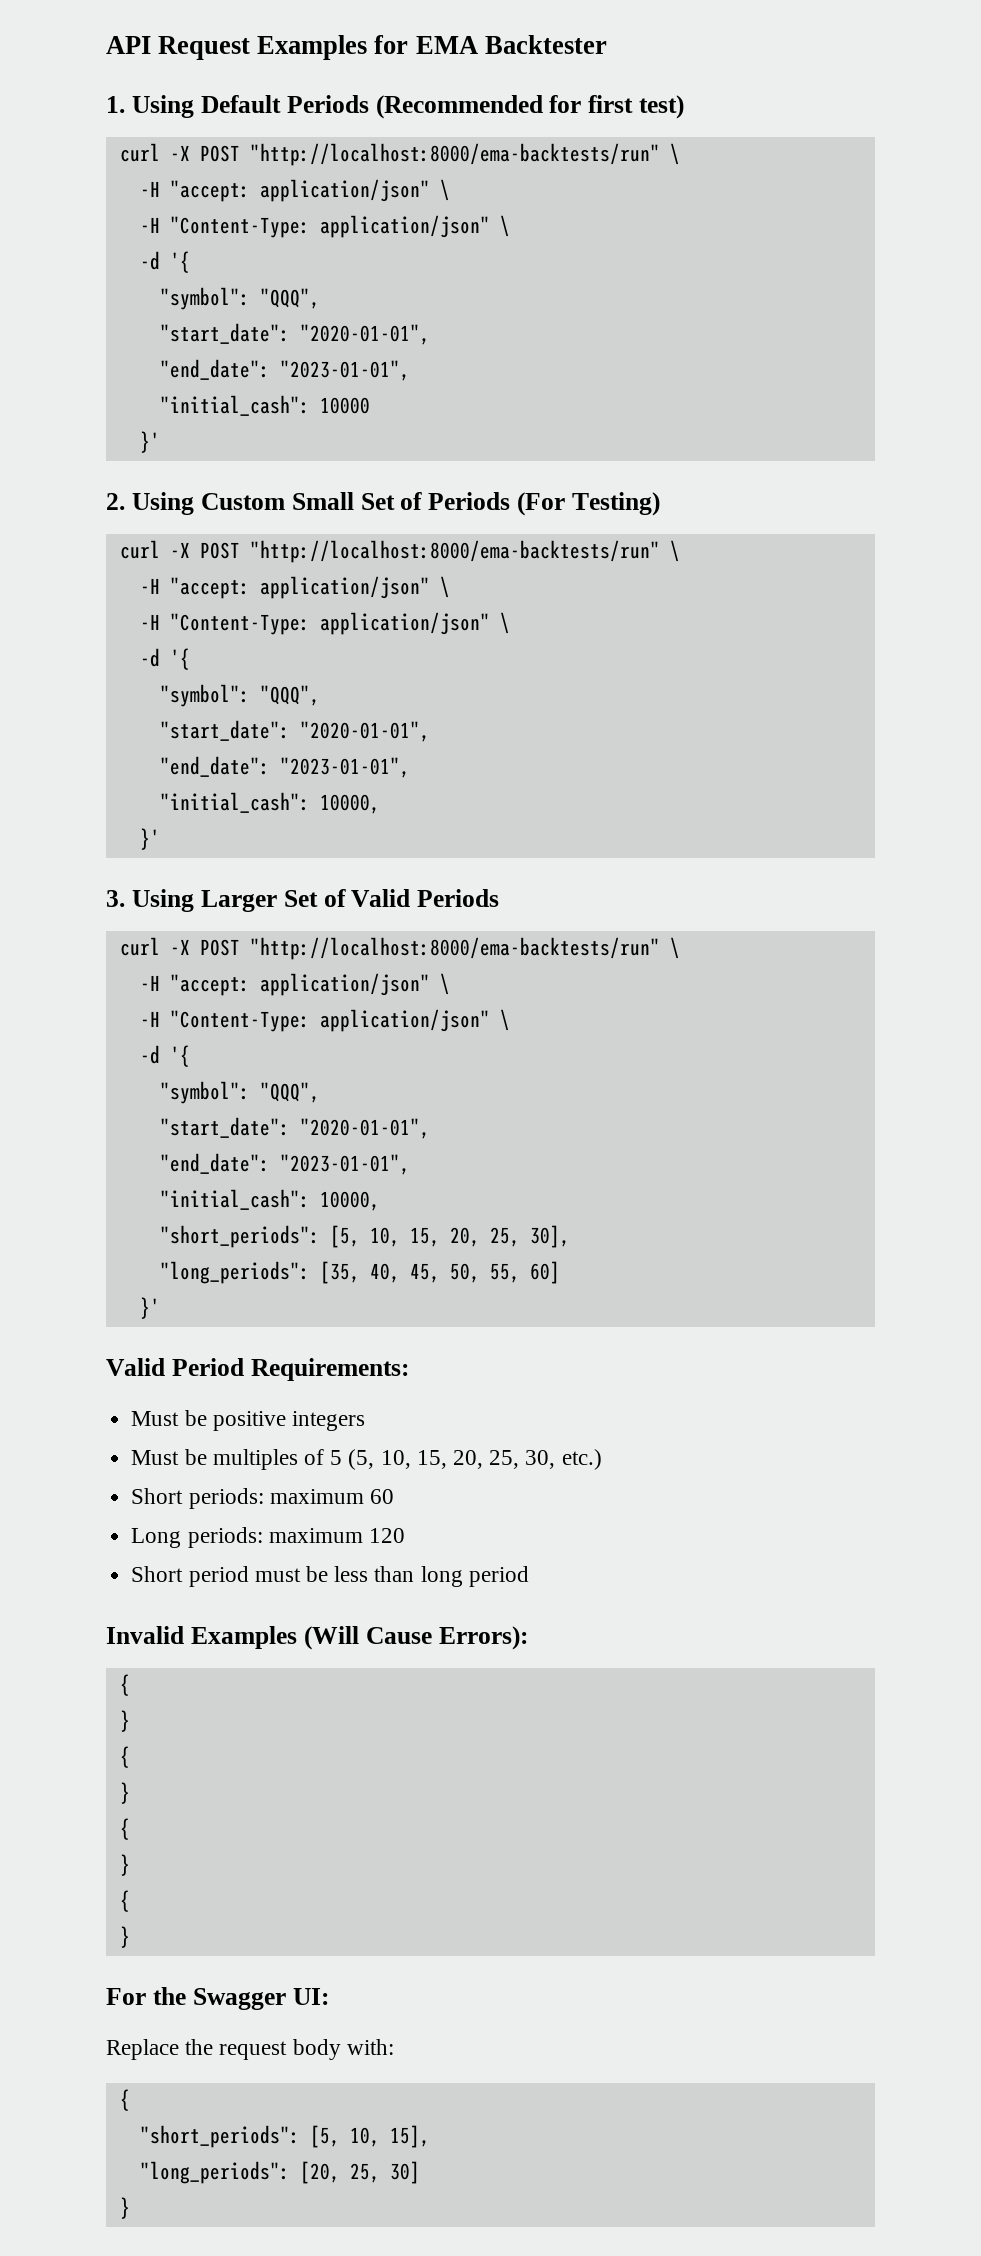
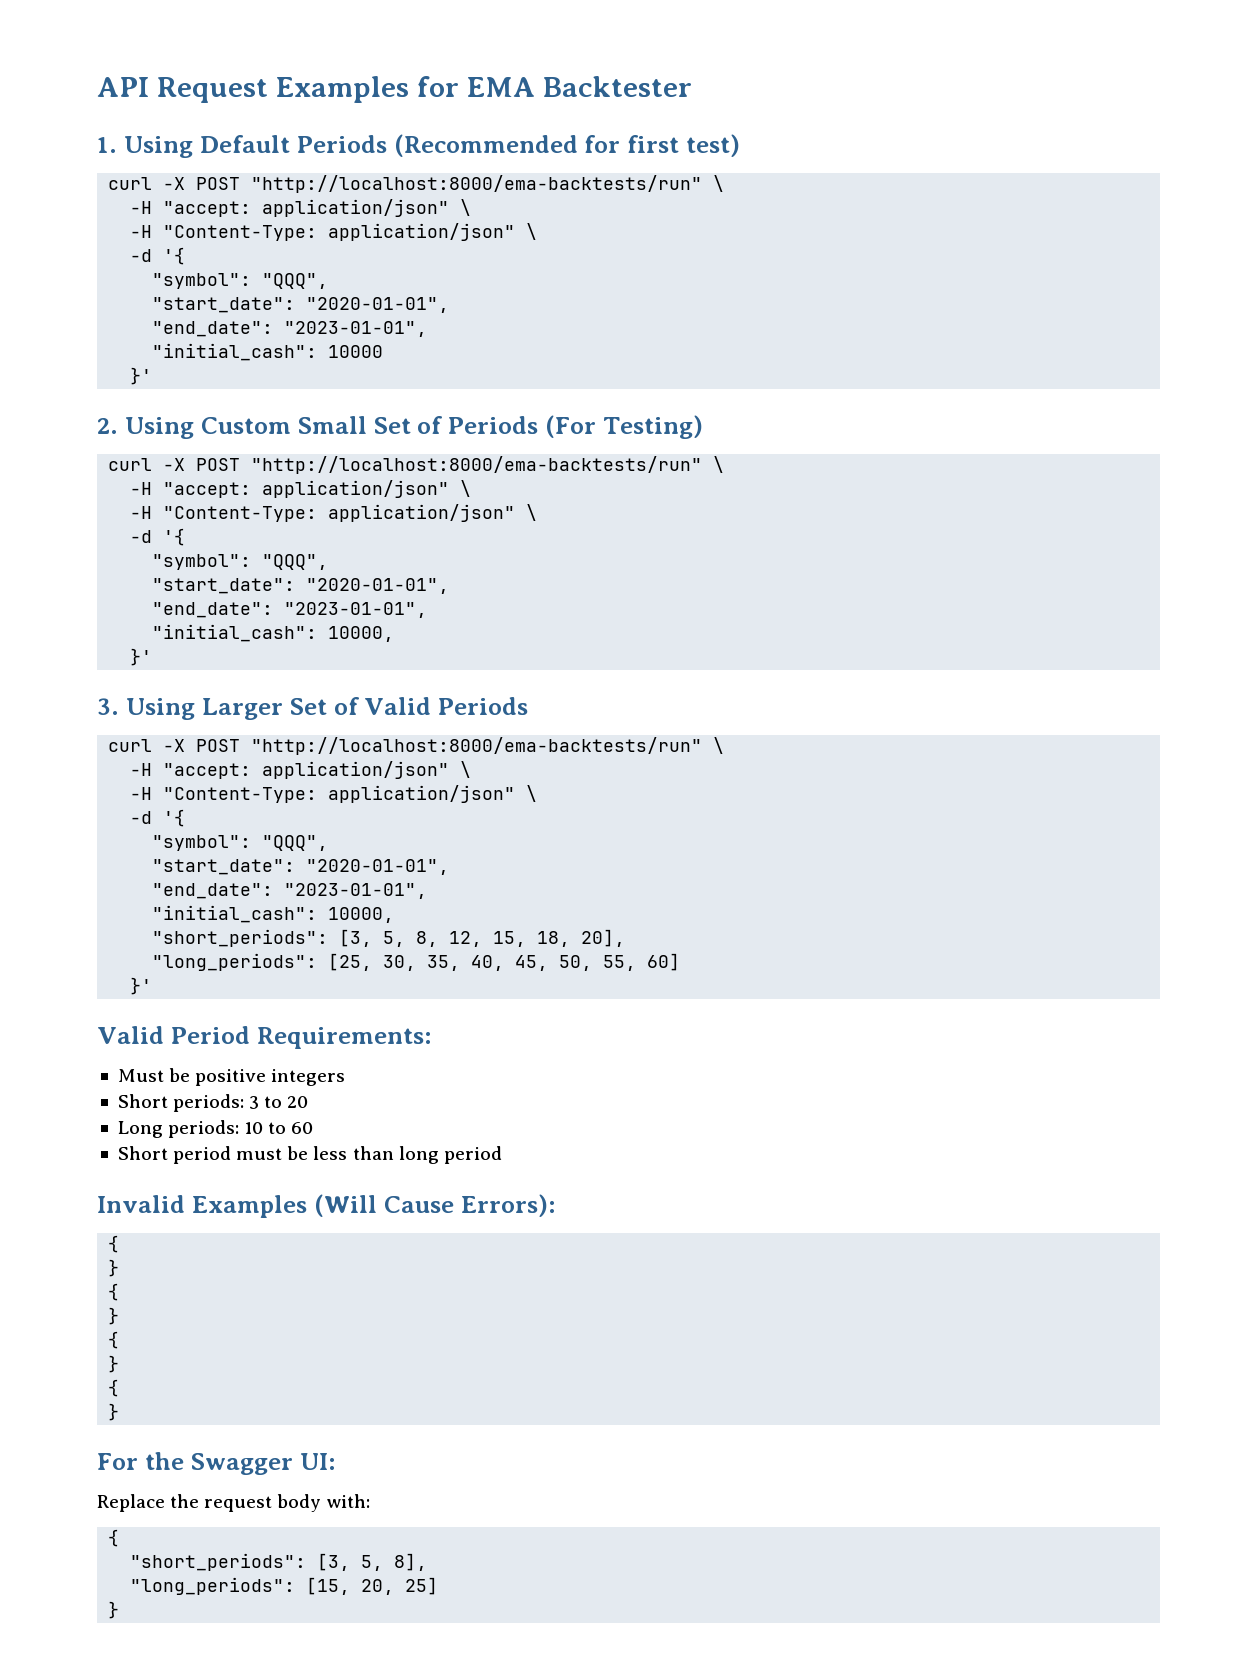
[329,1225,570,1248] [159,1261,360,1284] [5, 10, 15, 20, 25, 30], // "long_periods": [35, -> [339,929,626,947] [152,953,461,971] [3, 5, 8, 12, 15, 18, 20], // "long_periods": [25, 30, 35,
[131,1449,602,1470] // Must be multiples of 5 (5, 10, 15, 20, 25, 30, etc.) -> (346, 1077) none
[269,1489,394,1504] maximum 60 -> [249,1096,309,1109] 3 to 20
[268,1528,405,1543] maximum 120 -> [244,1122,314,1134] 10 to 60
[309,2125,430,2148] [139,2161,420,2184] [5, 10, 15], // "long_periods": [20, 25, 30] -> [317,1553,428,1571] [130,1577,439,1595] [3, 5, 8], // "long_periods": [15, 20, 25]

